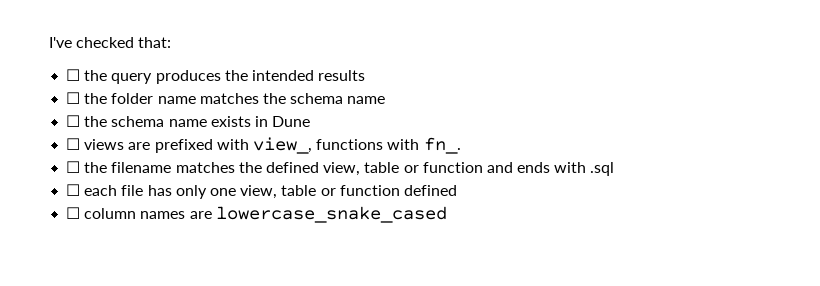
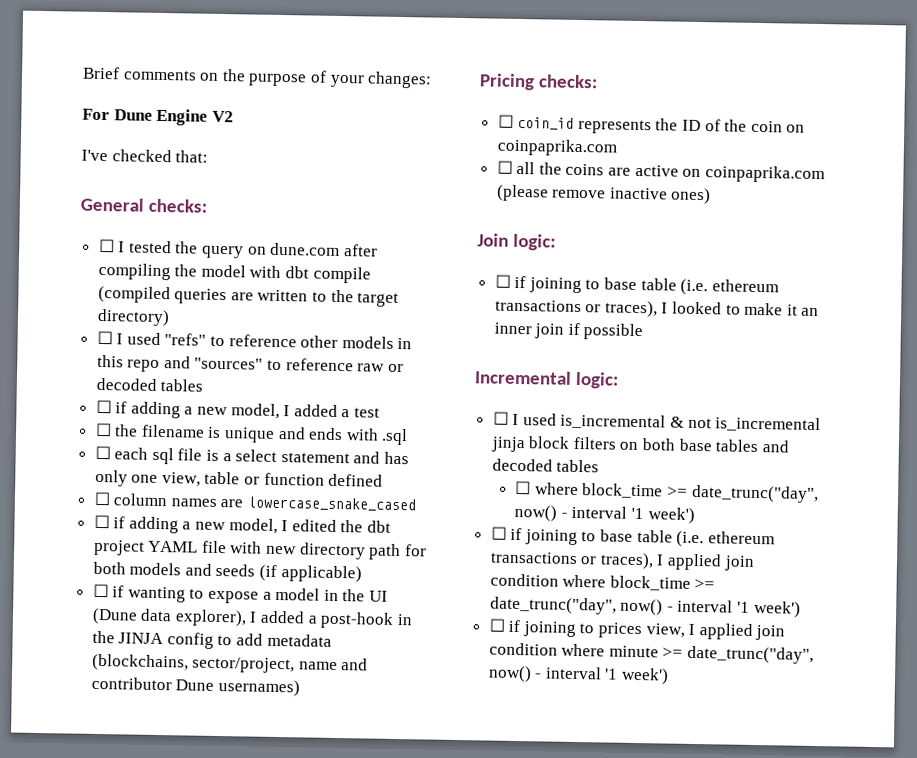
(49, 42) none -> [82,66,433,89] [82,108,234,126] Brief comments on the purpose of your changes: // For Dune Engine V2 //
[66,69,366,84] [66,92,386,104] [66,115,311,127] [66,137,461,154] [66,161,483,176] // ☐ the query produces the intended results // ☐ the folder name matches the schema name // ☐ the schema name exists in Dune // ☐ views are prefixed with view_, functions with fn_. // ☐ the filename matches the defined view, table or function -> [80,197,207,213] [98,238,378,259] [97,262,371,284] [97,285,400,307] [96,308,170,327] [96,330,413,350] [96,354,404,373] [95,377,204,392] [95,399,381,420] [94,422,276,443] // General checks: // ☐ I tested the query on dune.com after compiling the model with dbt compile (compiled queries are written to the target directory) // ☐ I used "refs" to reference other models in this repo and "sources" to reference raw or decoded tables // ☐ if adding a new model, I added a test // ☐ the filename is unique
[121,185,144,196] file -> [151,447,381,465] sql file is a select statement and
(447, 214) none -> [93,514,392,534] [93,539,427,561] [92,561,362,583] [92,583,389,604] [91,607,413,629] [91,630,332,649] [91,653,369,674] [90,676,300,697] [479,73,598,91] [497,114,806,135] [496,138,618,157] [496,160,825,184] [495,184,712,205] [477,233,556,251] [494,274,779,296] [494,299,820,318] [493,322,644,341] [474,370,619,389] [492,411,822,433] [490,436,790,453] [491,458,600,473] [515,480,819,504] [514,504,695,524] [490,526,775,548] [489,551,755,571] [489,573,716,591] [489,596,801,618] [488,618,786,641] [488,642,815,665] [487,665,670,685] // ☐ if adding a new model, I edited the dbt project YAML file with new directory path for both models and seeds (if applicable) // ☐ if wanting to expose a model in the UI (Dune data explorer), I added a post-hook in the JINJA config to add metadata (blockchains, sector/project, name and contributor Dune usernames) // Pricing checks: // ☐ coin_id represents the ID of the coin on coinpaprika.com // ☐ all the coins are active on coinpaprika.com (please remove inactive ones) // Join logic: // ☐ if joining to base table (i.e. ethereum transactions or traces), I looked to make it an inner join if possible // Incremental logic: // ☐ I used is_incremental & not is_incremental jinja block filters on both base tables and decoded tables // ☐ where block_time >= date_trunc("day", now() - interval '1 week') // ☐ if joining to base table (i.e. ethereum transactions or traces), I applied join condition where block_time >= date_trunc("day", now() - interval '1 week') // ☐ if joining to prices view, I applied join condition where minute >= date_trunc("day", now() - interval '1 week')

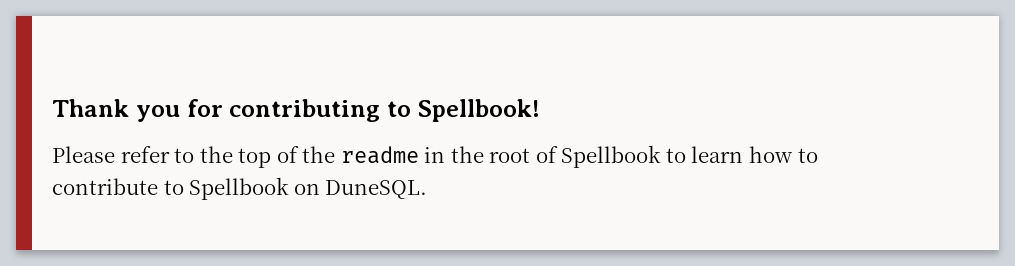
[82,66,433,89] [82,108,234,126] [81,149,209,163] [80,197,207,213] [98,238,378,259] [97,262,371,284] [97,285,400,307] [96,308,170,327] [96,330,413,350] [96,354,404,373] [95,377,204,392] [95,399,381,420] [94,422,409,446] [94,445,410,465] [94,469,384,487] [93,491,417,512] [93,514,392,534] [93,539,427,561] [92,561,362,583] [92,583,389,604] [91,607,413,629] [91,630,332,649] [91,653,369,674] [90,676,300,697] [479,73,598,91] [497,114,806,135] [496,138,618,157] [496,160,825,184] [495,184,712,205] [477,233,556,251] [494,274,779,296] [494,299,820,318] [493,322,644,341] [474,370,619,389] [492,411,822,433] [490,436,790,453] [491,458,600,473] [515,480,819,504] [514,504,695,524] [490,526,775,548] [489,551,755,571] [489,573,716,591] [489,596,801,618] [488,618,786,641] [488,642,815,665] [487,665,670,685] Brief comments on the purpose of your changes: // For Dune Engine V2 // I've checked that: // General checks: // ☐ I tested the query on dune.com after compiling the model with dbt compile (compiled queries are written to the target directory) // ☐ I used "refs" to reference other models in this repo and "sources" to reference raw or decoded tables // ☐ if adding a new model, I added a test // ☐ the filename is unique and ends with .sql // ☐ each sql file is a select statement and has only one view, table or function defined // ☐ column names are lowercase_snake_cased // ☐ if adding a new model, I edited the dbt project YAML file with new directory path for both models and seeds (if applicable) // ☐ if wanting to expose a model in the UI (Dune data explorer), I added a post-hook in the JINJA config to add metadata (blockchains, sector/project, name and contributor Dune usernames) // Pricing checks: // ☐ coin_id represents the ID of the coin on coinpaprika.com // ☐ all the coins are active on coinpaprika.com (please remove inactive ones) // Join logic: // ☐ if joining to base table (i.e. ethereum transactions or traces), I looked to make it an inner join if possible // Incremental logic: // ☐ I used is_incremental & not is_incremental jinja block filters on both base tables and decoded tables // ☐ where block_time >= date_trunc("day", now() - interval '1 week') // ☐ if joining to base table (i.e. ethereum transactions or traces), I applied join condition where block_time >= date_trunc("day", now() - interval '1 week') // ☐ if joining to prices view, I applied join condition where minute >= date_trunc("day", now() - interval '1 week') -> [52,99,540,122] [52,145,818,168] [52,177,428,200] Thank you for contributing to Spellbook! // Please refer to the top of the readme in the root of Spellbook to learn how to contribute to Spellbook on DuneSQL.

